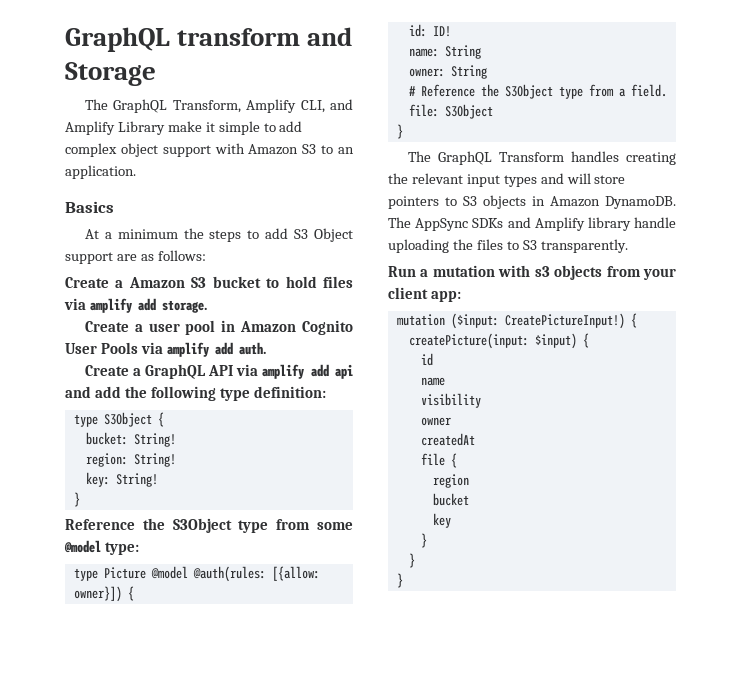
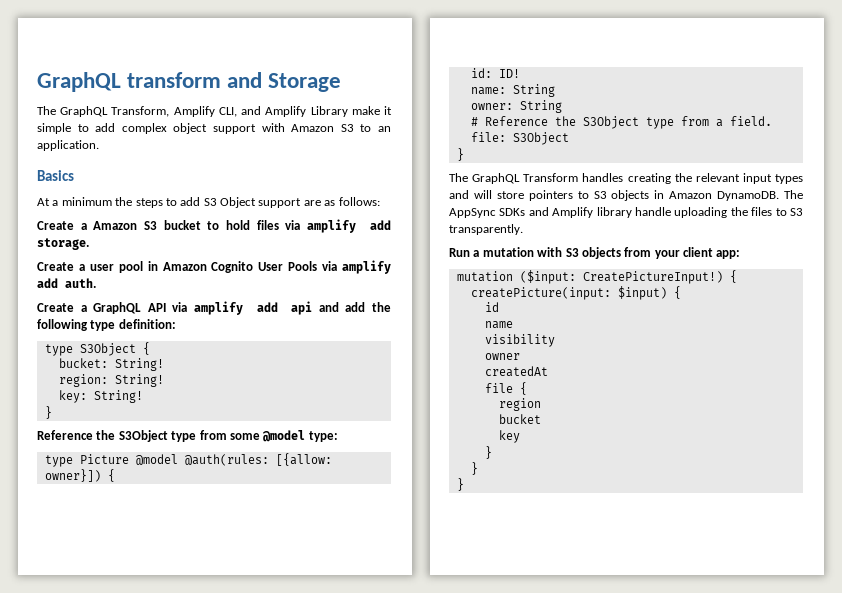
[534,266,550,277] s3 -> [565,248,579,257] S3

